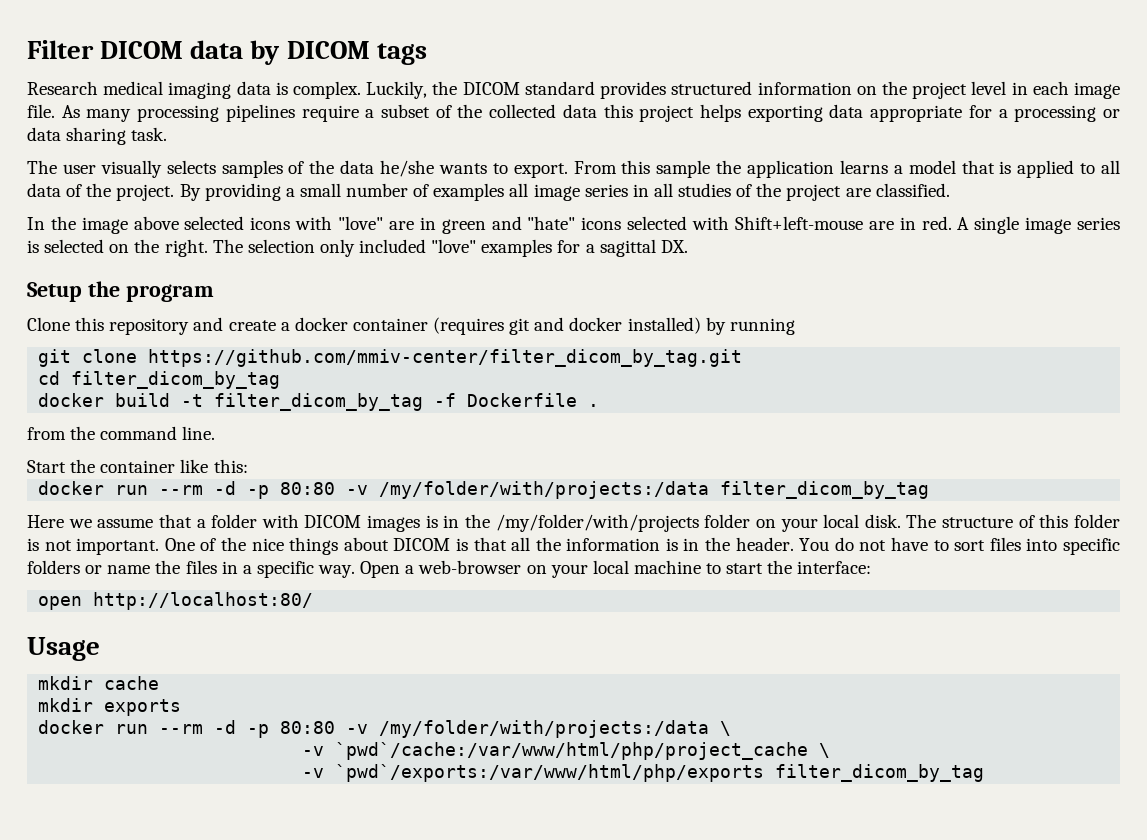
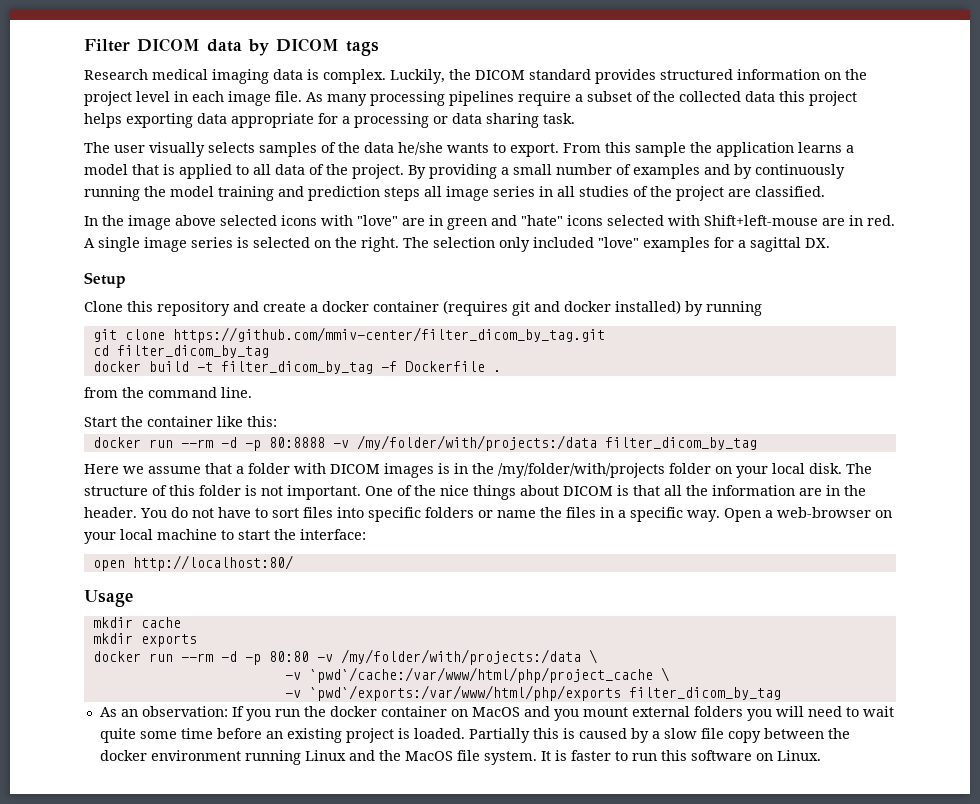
(505, 192) none -> [704,164,845,179] [84,186,420,201] and by continuously running the model training and prediction steps
[87,281,214,302] the program -> (126, 280) none
[280,482,336,495] 80:80 -> [268,437,325,448] 80:8888
[665,538,678,551] is -> [799,488,822,496] are
(985, 773) none -> [99,706,894,721] [99,728,850,743] [99,750,821,765] // As an observation: If you run the docker container on MacOS and you mount external folders you will need to wait quite some time before an existing project is loaded. Partially this is caused by a slow file copy between the docker environment running Linux and the MacOS file system. It is faster to run this software on Linux.

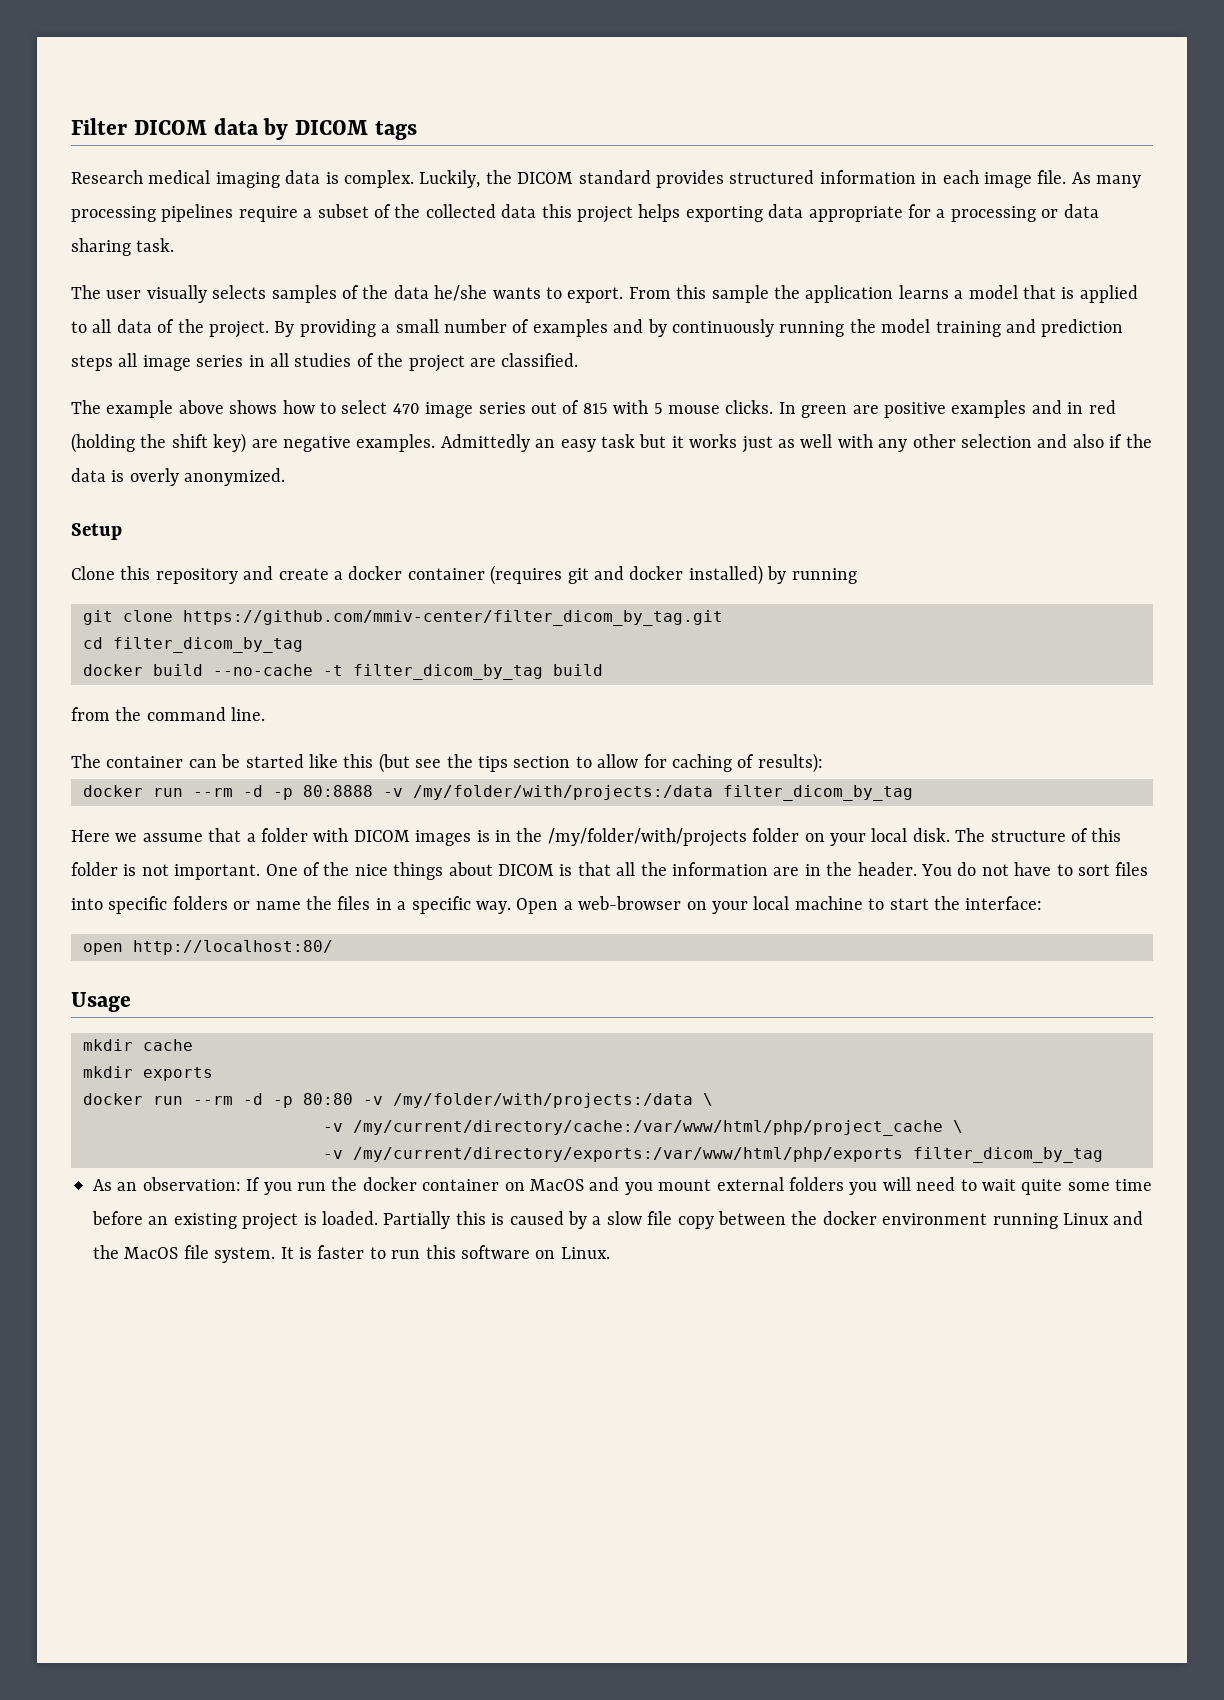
[824,69,867,80] [84,91,170,106] on the project level -> (916, 177) none
[84,215,895,230] [84,237,830,252] In the image above selected icons with "love" are in green and "hate" icons selected with Shift+left-mouse are in red. A single image series is selected on the right. The selection only included "love" examples for a sagittal DX. -> [71,400,1116,418] [71,433,1152,453] [71,468,286,486] The example above shows how to select 470 image series out of 815 with 5 mouse clicks. In green are positive examples and in red (holding the shift key) are negative examples. Admittedly an easy task but it works just as well with any other selection and also if the data is overly anonymized.
(189, 366) none -> [213,664,313,676] --no-cache
[380,361,501,372] -f Dockerfile . -> [553,664,603,676] build
[84,416,277,427] Start the container like this: -> [71,753,823,773] The container can be started like this (but see the tips section to allow for caching of results):
[308,667,669,683] [284,685,621,701] `pwd`/cache:/var/www/html/php/project_cache \ // -v `pwd`/exports:/var/www/html/php/exports -> [353,1120,963,1136] [323,1147,903,1162] /my/current/directory/cache:/var/www/html/php/project_cache \ // -v /my/current/directory/exports:/var/www/html/php/exports

